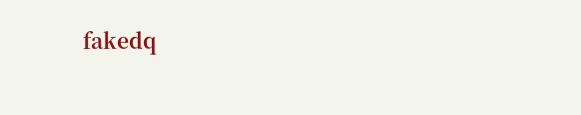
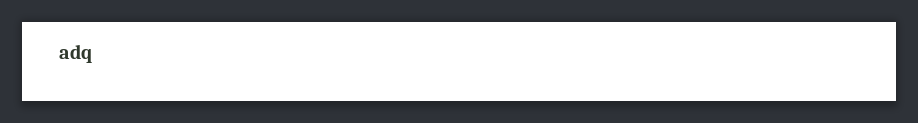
[82,30,157,56] fakedq -> [59,44,92,63] adq

